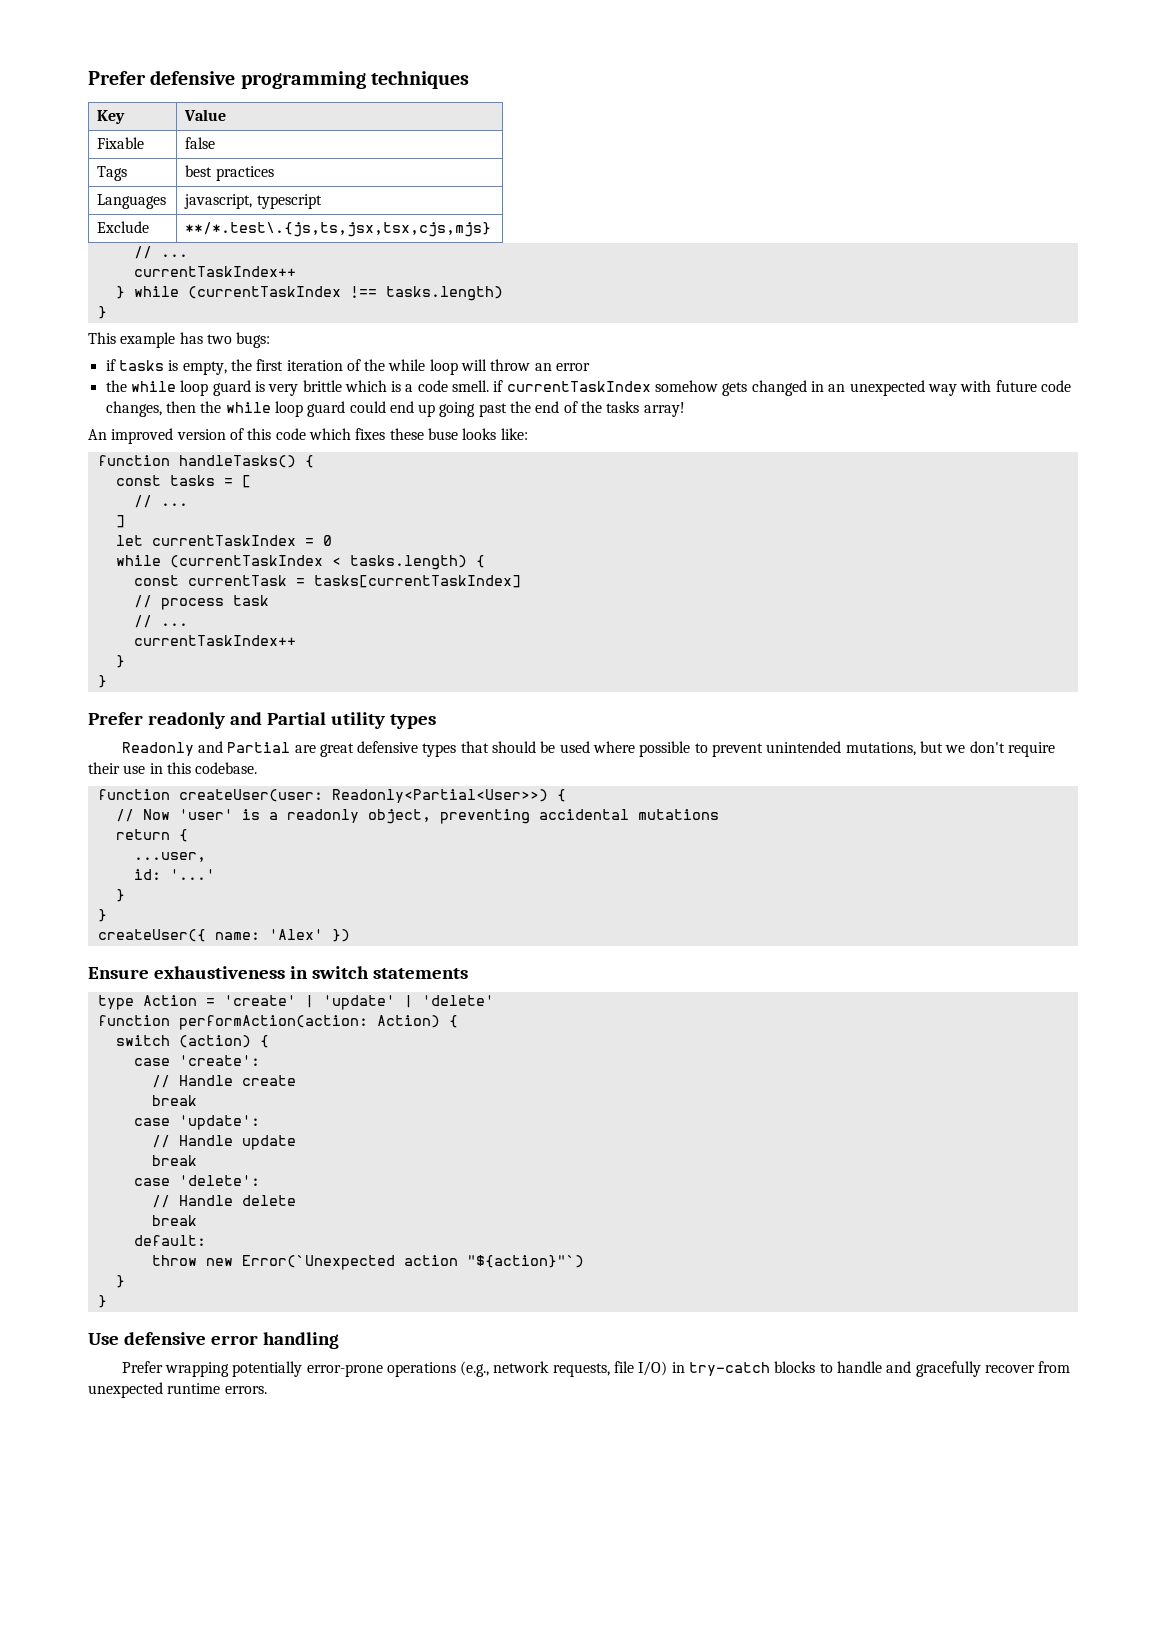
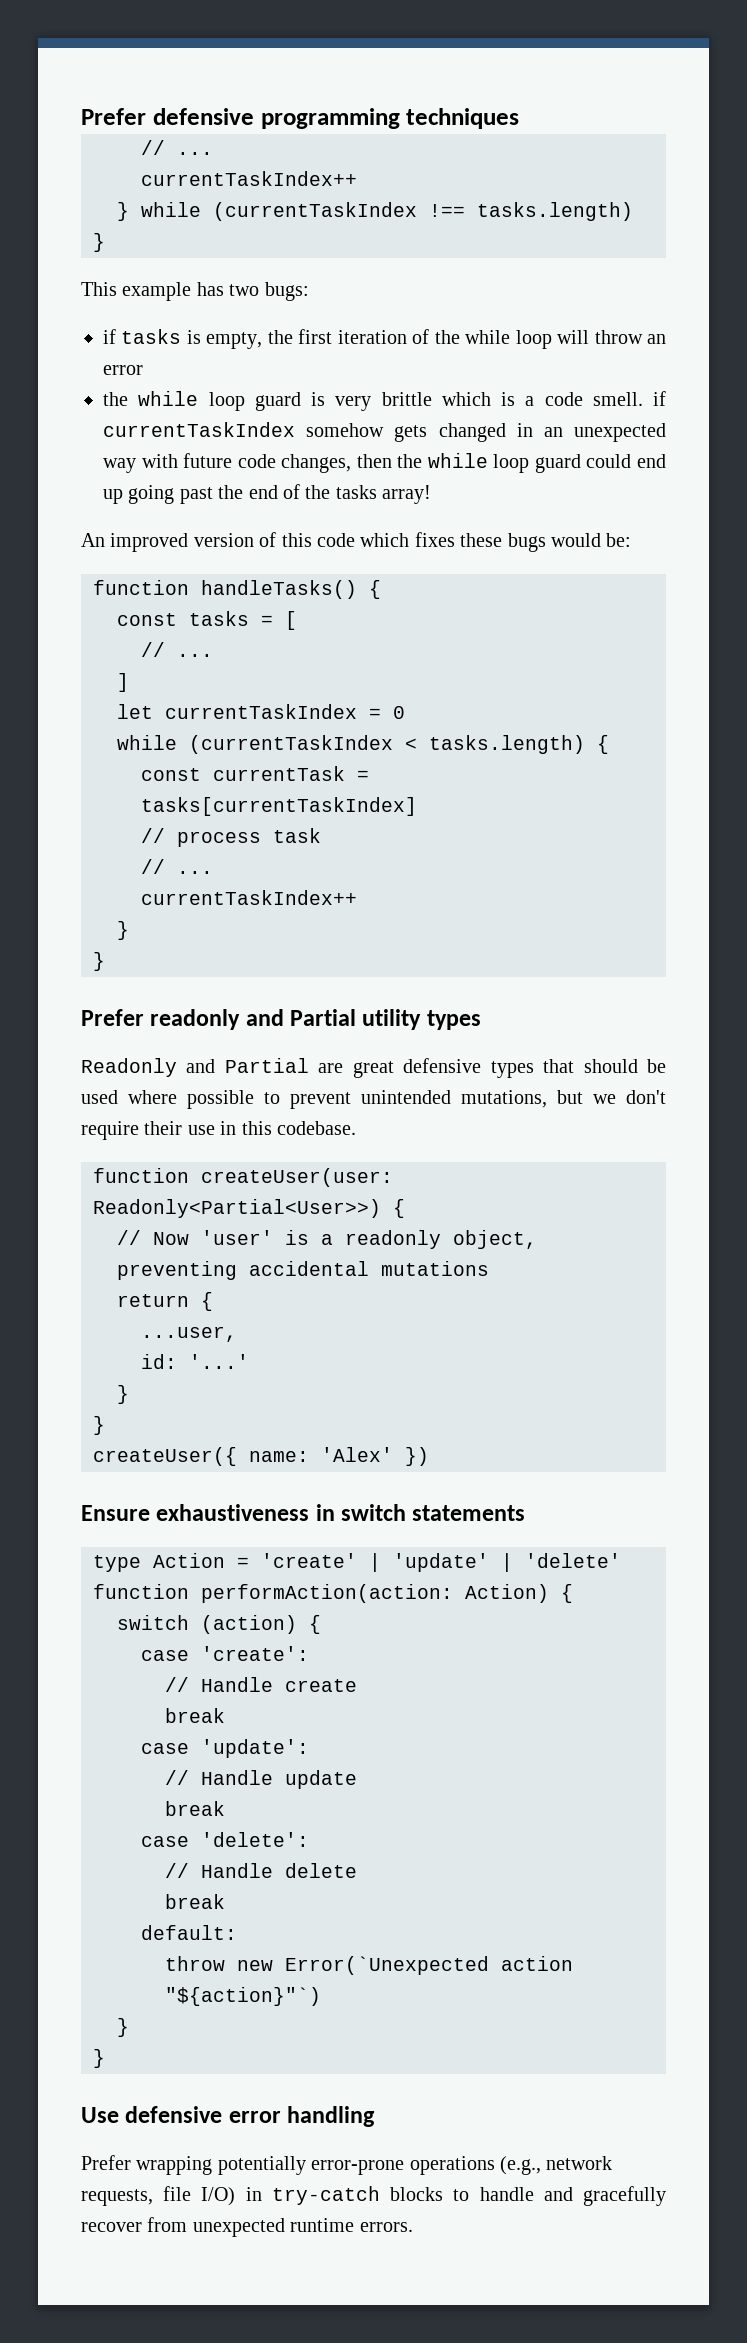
[97,110,126,124] [184,109,227,121] [97,137,145,149] [185,137,216,149] [97,166,128,181] [185,165,274,181] [97,194,167,209] [184,194,322,209] [97,221,150,233] [185,222,492,237] // Key | Value // Fixable | false // Tags | best practices // Languages | javascript, typescript // Exclude | **/*.test\.{js,ts,jsx,tsx,cjs,mjs} -> (520, 118) none
[427,428,528,440] buse looks like: -> [507,533,632,552] bugs would be:

